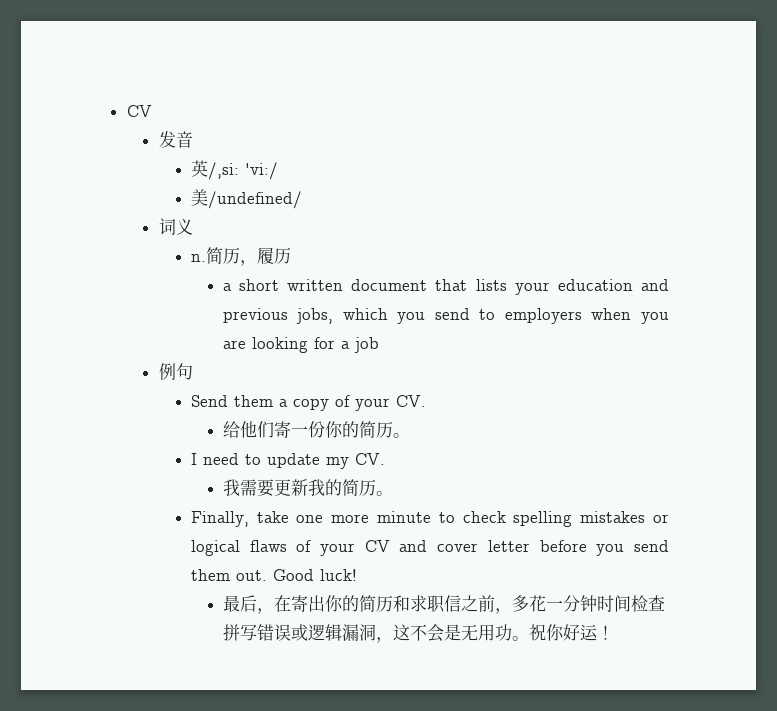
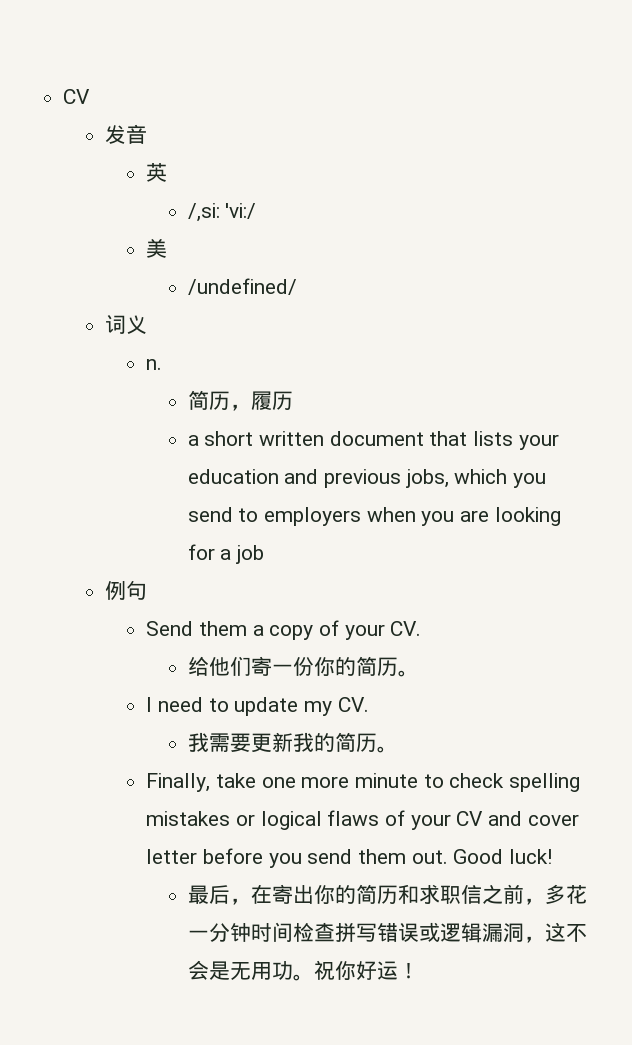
(208, 168) none -> (168, 172) //
(208, 197) none -> (168, 248) //
(206, 258) none -> (163, 364) //

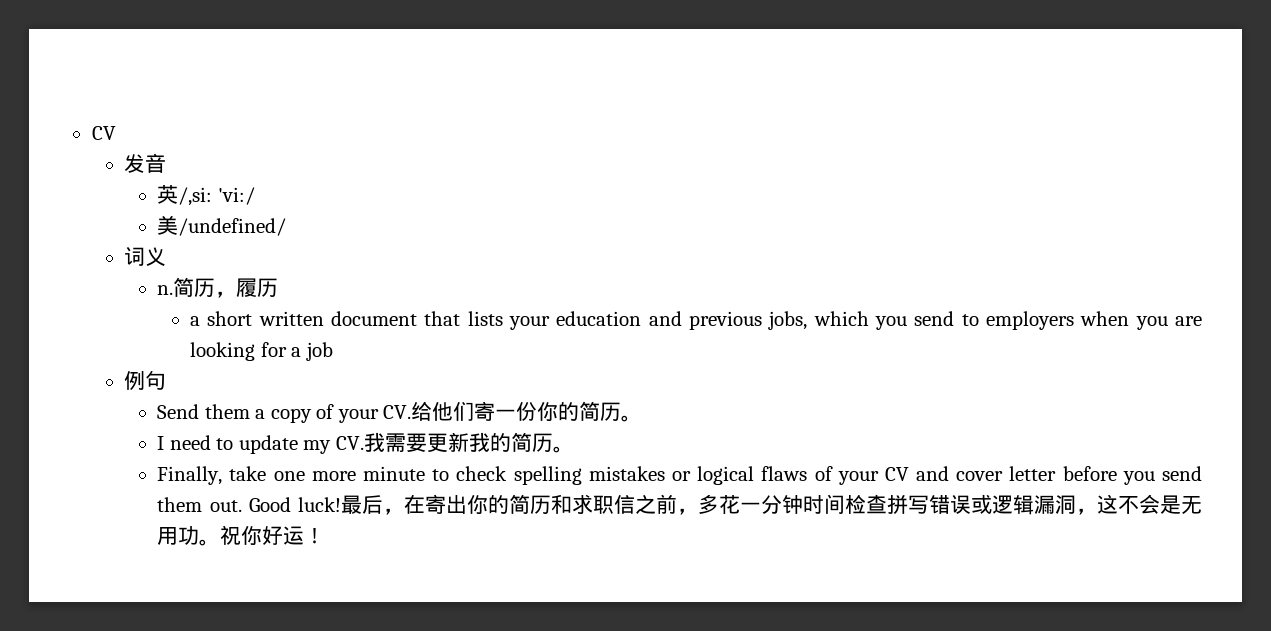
(168, 172) // -> (179, 194) none
(168, 248) // -> (179, 225) none
(163, 364) // -> (174, 290) none
(422, 628) // -> (412, 412) none
(369, 704) // -> (364, 443) none
(552, 856) // -> (341, 504) none

